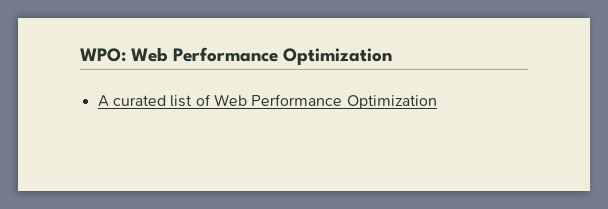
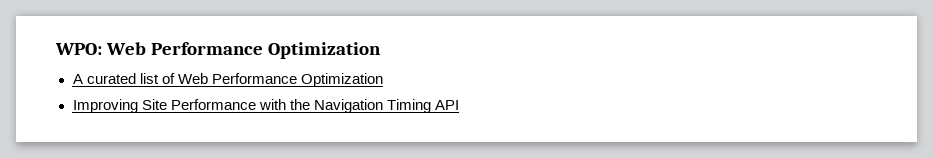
(437, 102) none -> [72,99,459,113] // Improving Site Performance with the Navigation Timing API

